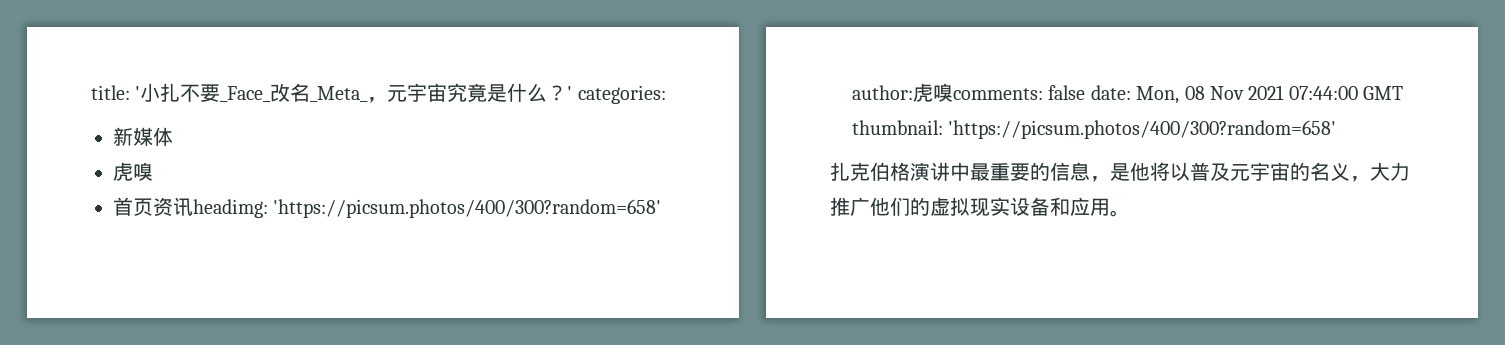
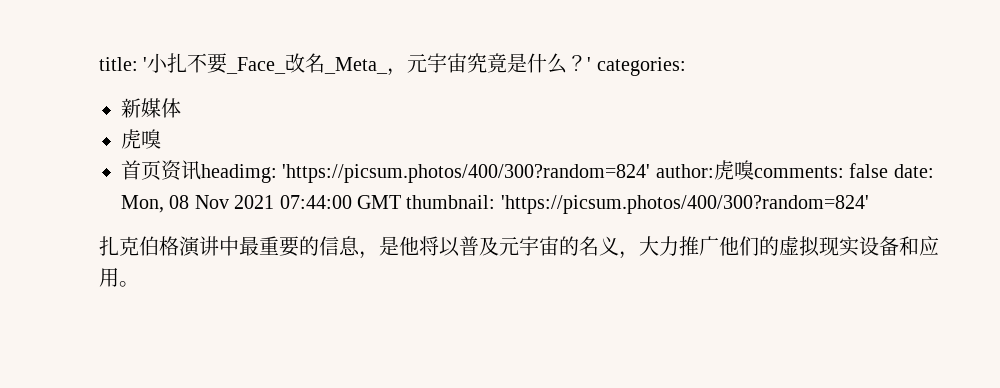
[273,199,662,218] 'https://picsum.photos/400/300?random=658' -> [282,164,651,183] 'https://picsum.photos/400/300?random=824'
[948,120,1337,139] 'https://picsum.photos/400/300?random=658' -> [500,195,869,214] 'https://picsum.photos/400/300?random=824'

